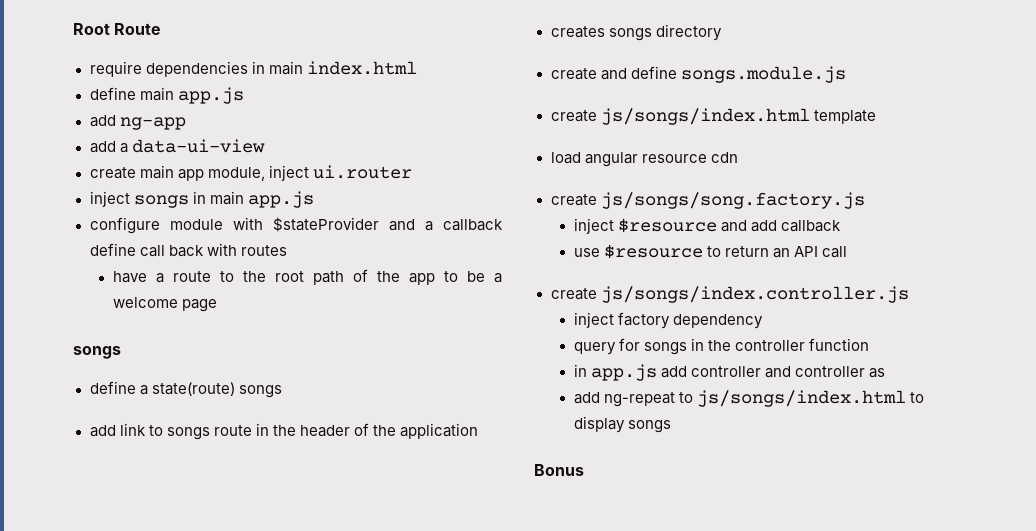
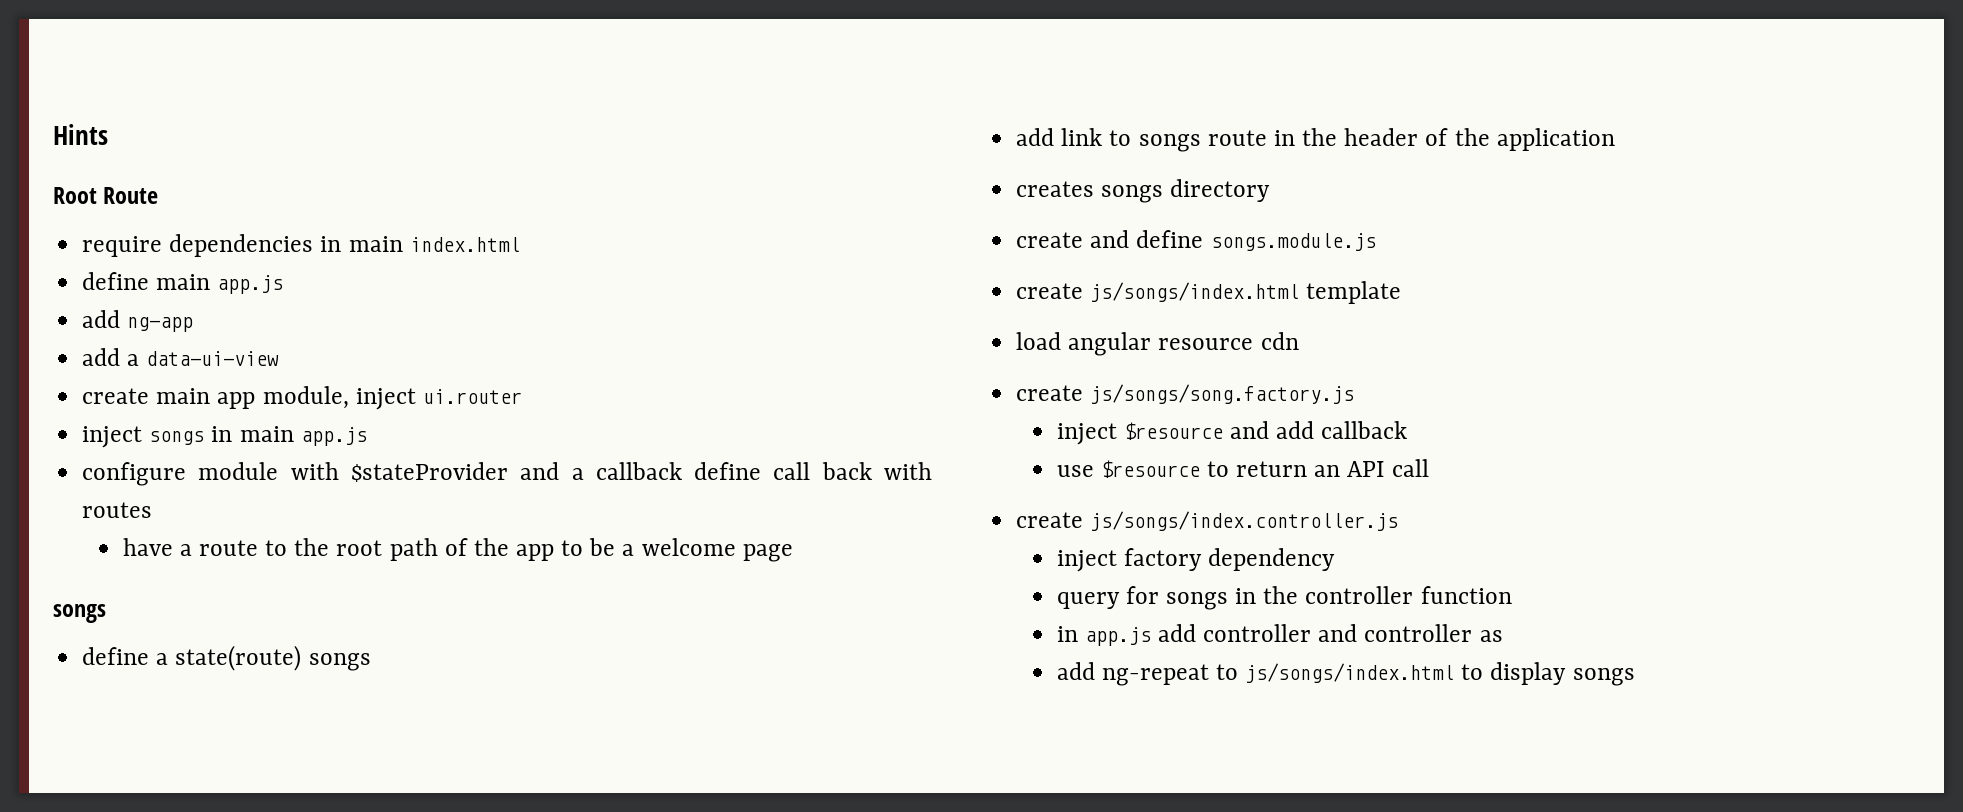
(73, 29) none -> [53,124,108,145] Hints //
[534,464,584,476] // Bonus -> (1635, 677) none

